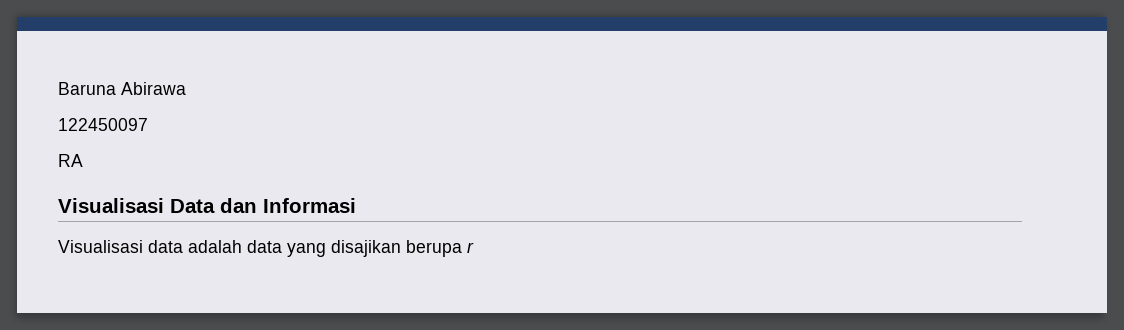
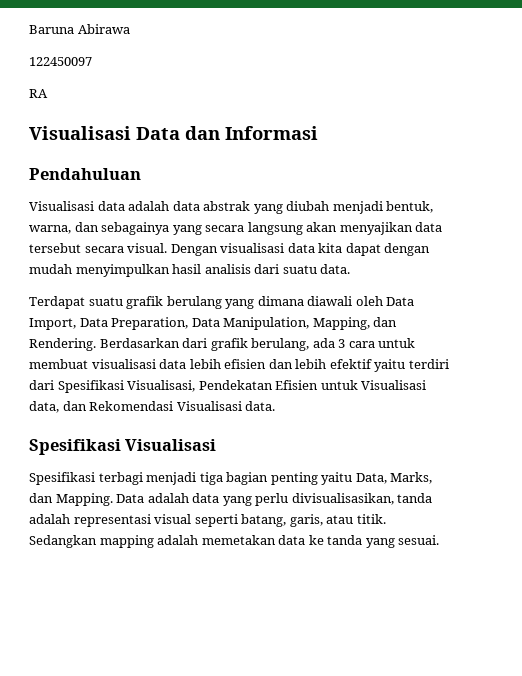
(356, 205) none -> [29,168,141,180] // Pendahuluan
[287,240,474,257] yang disajikan berupa r -> [203,201,434,214] [29,222,443,235] [29,243,431,256] [29,264,351,277] [29,296,415,309] [29,317,398,330] [29,338,416,351] [29,359,449,372] [29,380,427,393] [29,401,276,413] [29,439,217,455] [29,472,433,485] [29,493,433,506] [29,514,386,527] [29,535,440,548] abstrak yang diubah menjadi bentuk, warna, dan sebagainya yang secara langsung akan menyajikan data tersebut secara visual. Dengan visualisasi data kita dapat dengan mudah menyimpulkan hasil analisis dari suatu data. // Terdapat suatu grafik berulang yang dimana diawali oleh Data Import, Data Preparation, Data Manipulation, Mapping, dan Rendering. Berdasarkan dari grafik berulang, ada 3 cara untuk membuat visualisasi data lebih efisien dan lebih efektif yaitu terdiri dari Spesifikasi Visualisasi, Pendekatan Efisien untuk Visualisasi data, dan Rekomendasi Visualisasi data. // Spesifikasi Visualisasi // Spesifikasi terbagi menjadi tiga bagian penting yaitu Data, Marks, dan Mapping. Data adalah data yang perlu divisualisasikan, tanda adalah representasi visual seperti batang, garis, atau titik. Sedangkan mapping adalah memetakan data ke tanda yang sesuai.

